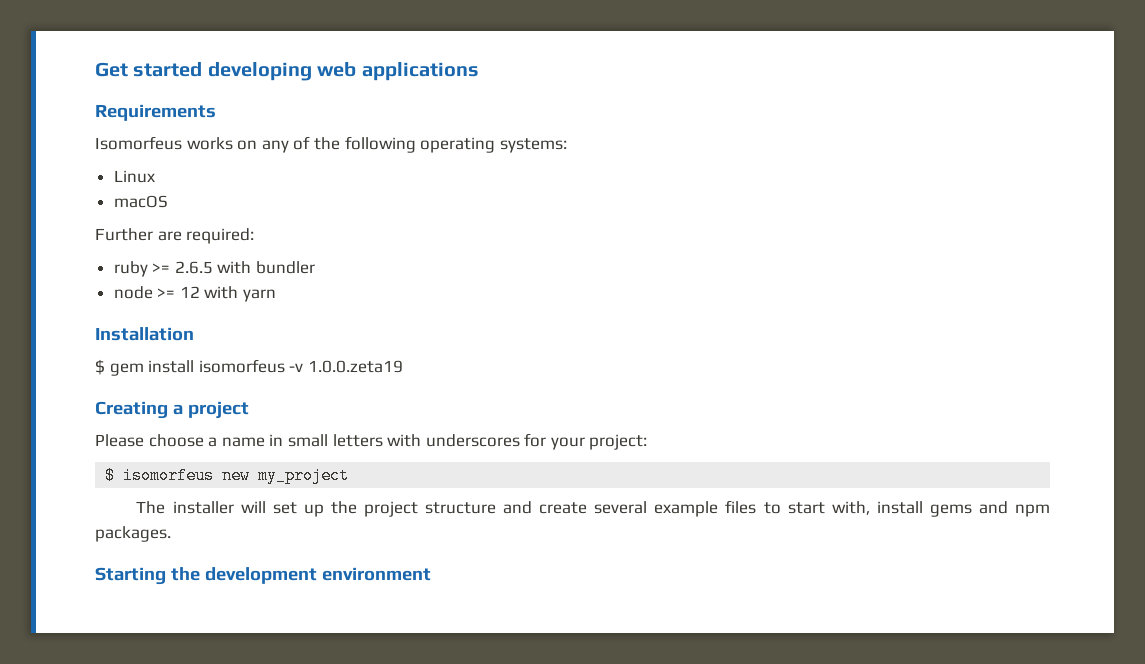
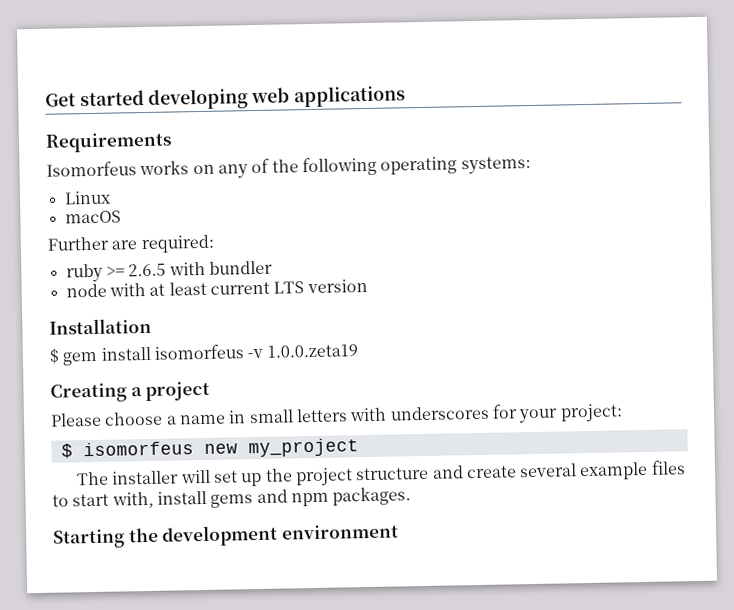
[157,286,277,302] >= 12 with yarn -> [108,278,368,297] with at least current LTS version

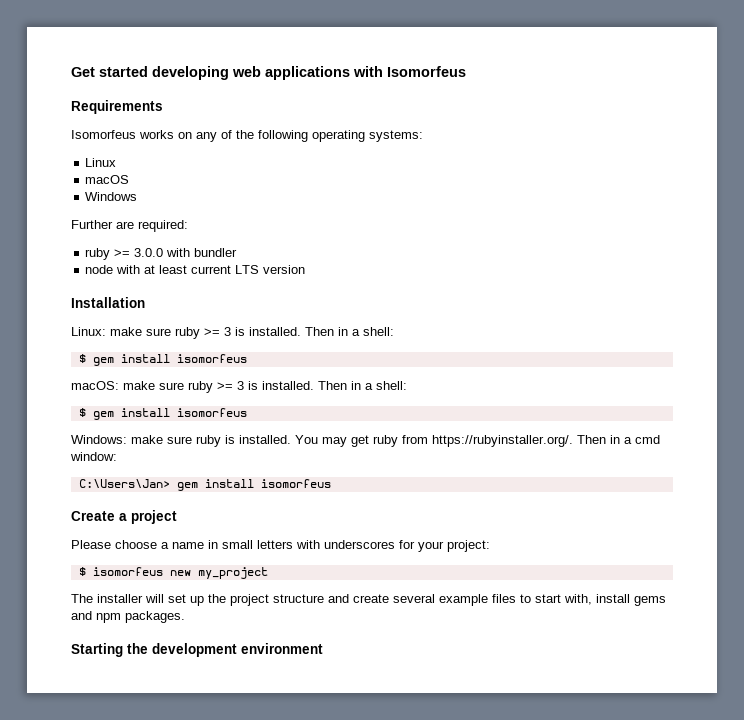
(406, 96) none -> [353,66,466,77] with Isomorfeus
(121, 217) none -> [85,192,138,201] // Windows
[128,263,167,277] 2.6.5 -> [134,248,164,257] 3.0.0
[49,344,358,366] [50,382,127,403] $ gem install isomorfeus -v 1.0.0.zeta19 // Creating -> [71,327,394,339] [78,354,247,366] [71,381,407,393] [78,408,247,420] [71,435,660,447] [70,452,117,461] [78,479,331,491] [71,511,115,521] Linux: make sure ruby >= 3 is installed. Then in a shell: // $ gem install isomorfeus // macOS: make sure ruby >= 3 is installed. Then in a shell: // $ gem install isomorfeus // Windows: make sure ruby is installed. You may get ruby from https://rubyinstaller.org/. Then in a cmd window: // C:\Users\Jan> gem install isomorfeus // Create

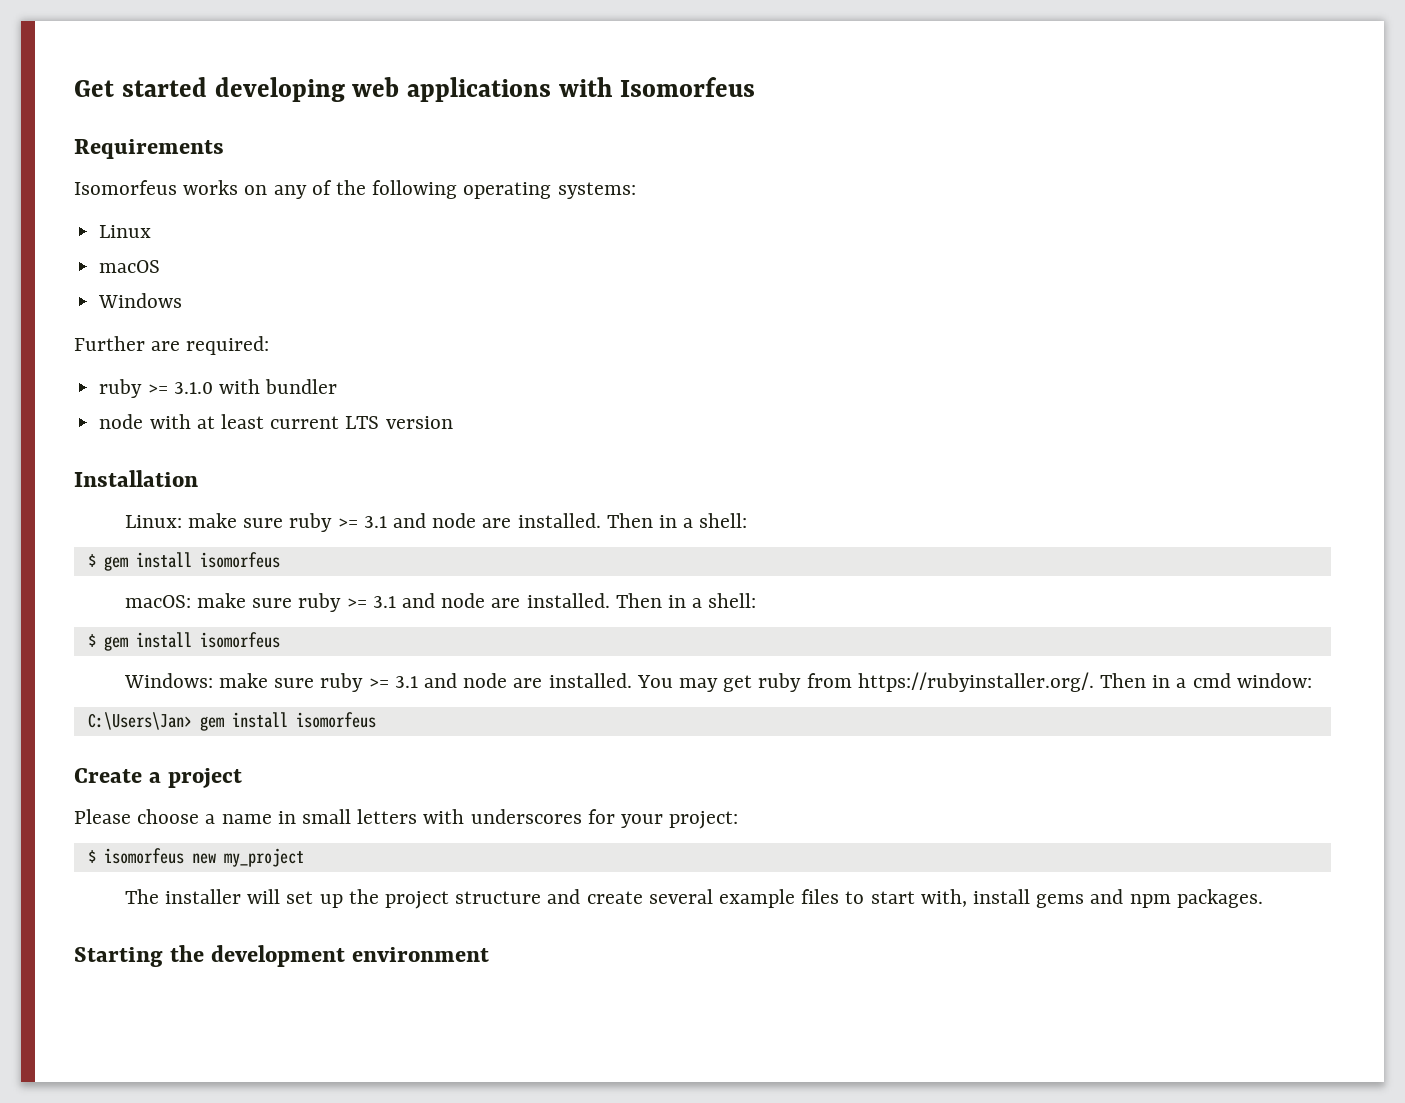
[134,248,164,257] 3.0.0 -> [173,382,213,394] 3.1.0
[224,327,245,336] 3 is -> [363,513,512,528] 3.1 and node are
[237,381,258,390] 3 is -> [372,593,521,608] 3.1 and node are
[225,435,235,444] is -> [368,673,543,688] >= 3.1 and node are

